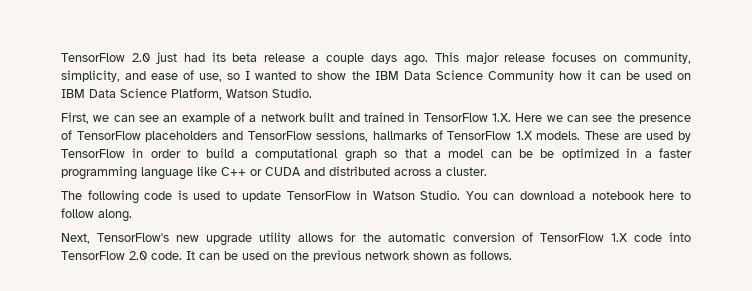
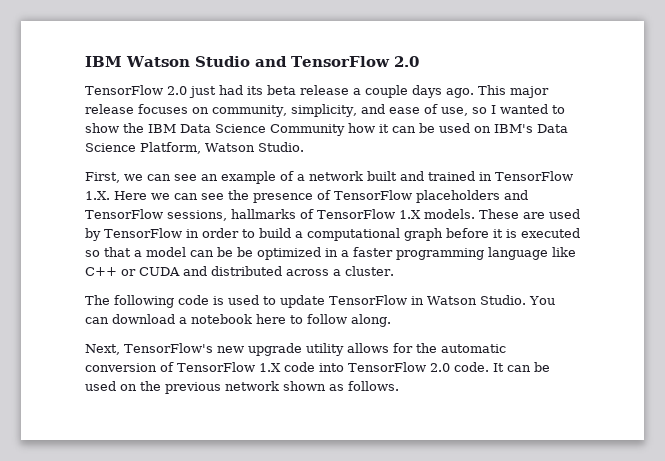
(61, 57) none -> [85,56,419,67] IBM Watson Studio and TensorFlow 2.0 //
[61,89,85,98] IBM -> [494,124,533,133] IBM's
(377, 155) none -> [446,228,580,238] before it is executed

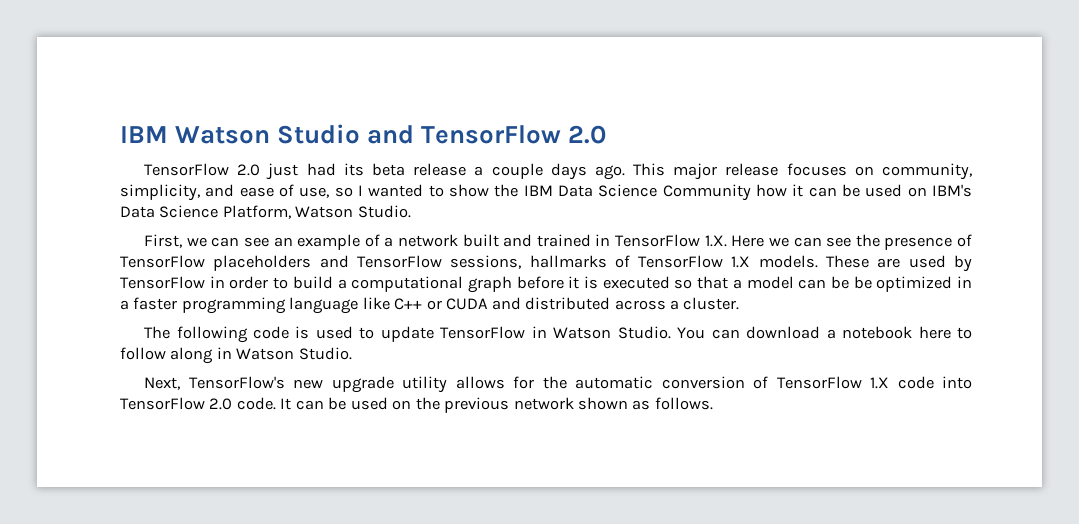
[351,314,391,327] along. -> [170,347,352,364] along in Watson Studio.

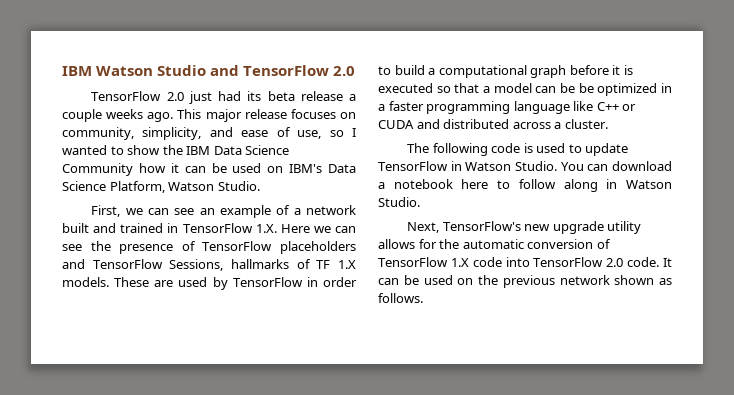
[550,163,587,180] days -> [106,109,144,119] weeks
[450,255,522,269] sessions, -> [169,259,224,271] Sessions,
[638,255,724,268] TensorFlow -> [316,260,331,269] TF

